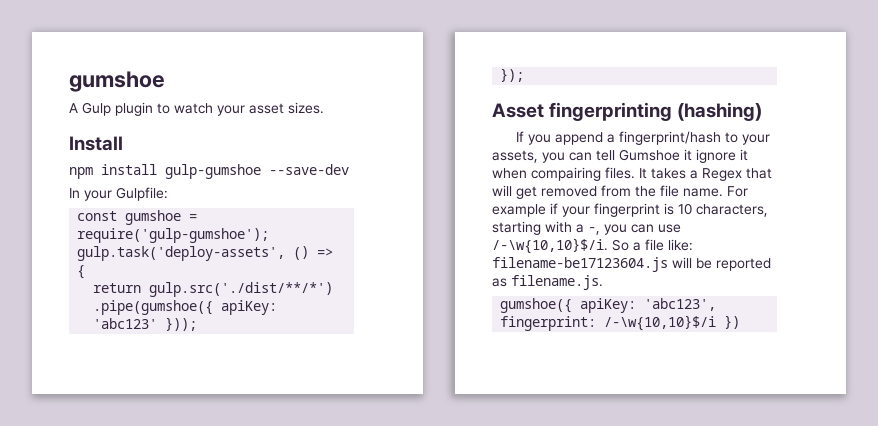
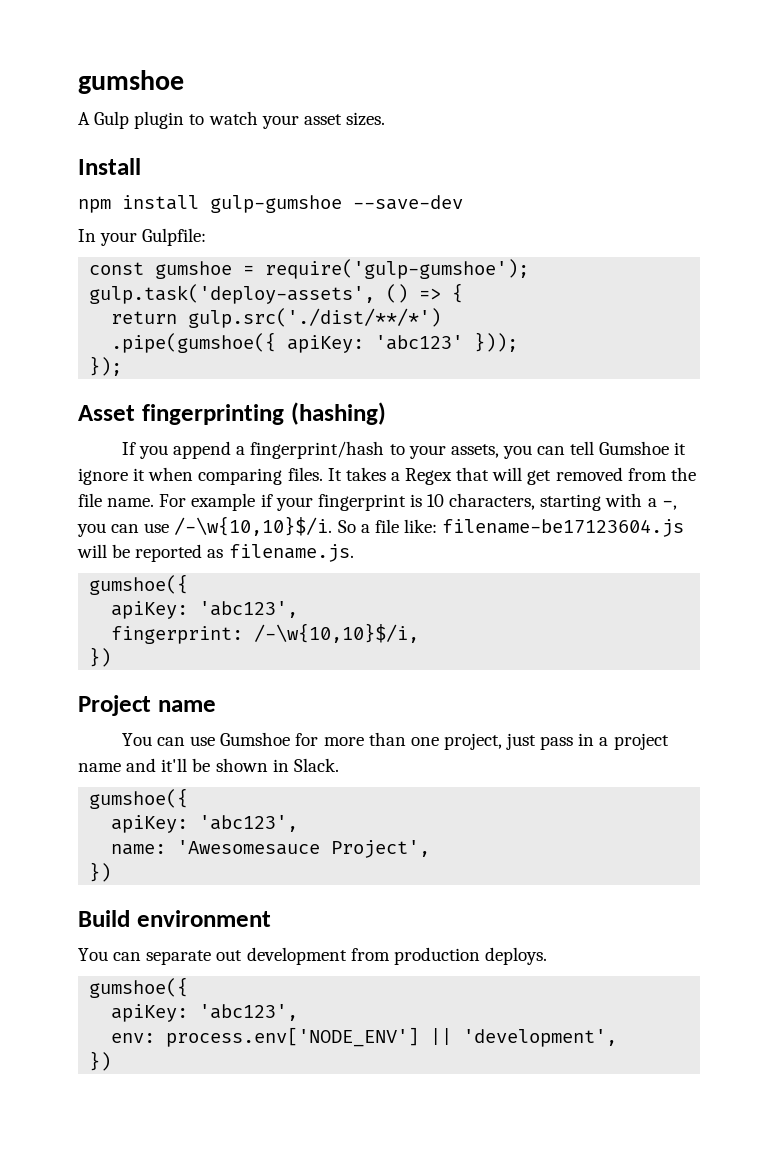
[531,167,601,181] compairing -> [198,468,283,485] comparing
[580,298,717,313] [500,315,741,331] apiKey: 'abc123', fingerprint: /-\w{10,10}$/i }) -> [111,601,299,619] [111,623,420,644] [89,647,112,667] [78,695,216,716] [121,732,669,750] [78,758,339,772] [89,788,189,809] [111,815,299,833] [111,840,431,858] [89,862,112,882] [78,910,271,927] [78,947,547,965] [89,977,189,998] [111,1004,299,1022] [111,1027,618,1047] [89,1051,112,1071] // apiKey: 'abc123', // fingerprint: /-\w{10,10}$/i, // }) // Project name // You can use Gumshoe for more than one project, just pass in a project name and it'll be shown in Slack. // gumshoe({ // apiKey: 'abc123', // name: 'Awesomesauce Project', // }) // Build environment // You can separate out development from production deploys. // gumshoe({ // apiKey: 'abc123', // env: process.env['NODE_ENV'] || 'development', // })

